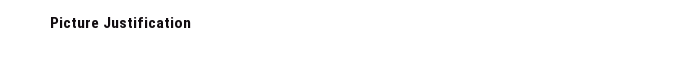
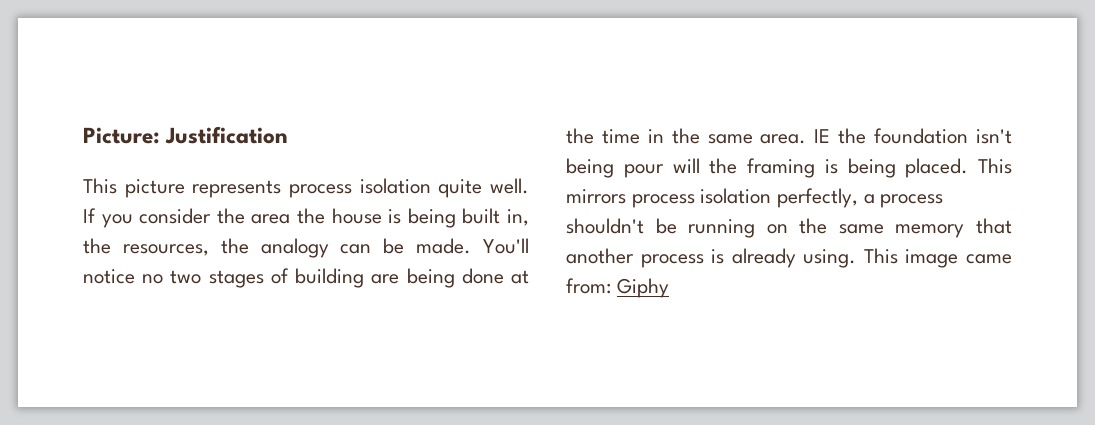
[50,17,99,28] Picture -> [83,127,160,144] Picture:
(192, 22) none -> [83,178,529,198] [83,208,529,228] [83,238,529,258] [83,268,529,288] [566,128,1012,144] [566,158,1012,178] [566,188,944,208] [566,218,1012,238] [566,248,1012,268] [566,278,669,298] // This picture represents process isolation quite well. If you consider the area the house is being built in, the resources, the analogy can be made. You'll notice no two stages of building are being done at the time in the same area. IE the foundation isn't being pour will the framing is being placed. This mirrors process isolation perfectly, a process shouldn't be running on the same memory that another process is already using. This image came from: Giphy

